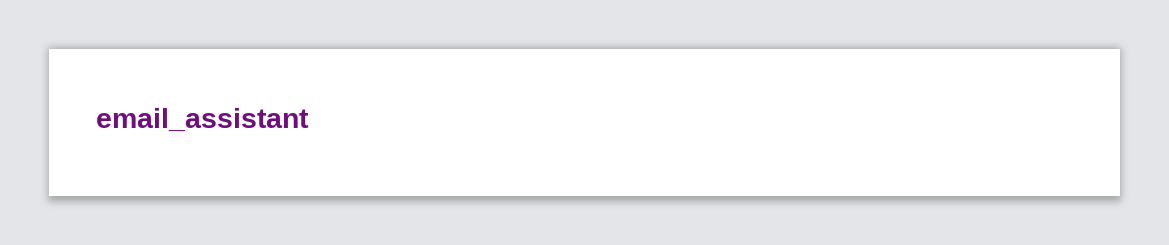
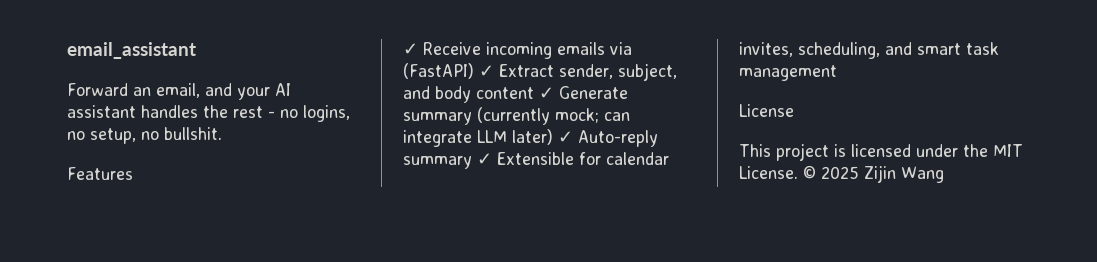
(309, 120) none -> [67,83,291,100] [67,105,350,122] [67,127,222,144] [67,167,133,180] [403,42,632,59] [403,63,677,81] [403,86,628,103] [403,107,630,125] [403,129,658,147] [403,152,669,169] [739,42,999,59] [739,65,837,81] [739,104,794,117] [739,143,1023,161] [739,165,944,183] // Forward an email, and your AI assistant handles the rest - no logins, no setup, no bullshit. // Features // ✓ Receive incoming emails via (FastAPI) ✓ Extract sender, subject, and body content ✓ Generate summary (currently mock; can integrate LLM later) ✓ Auto-reply summary ✓ Extensible for calendar invites, scheduling, and smart task management // License // This project is licensed under the MIT License. © 2025 Zijin Wang

